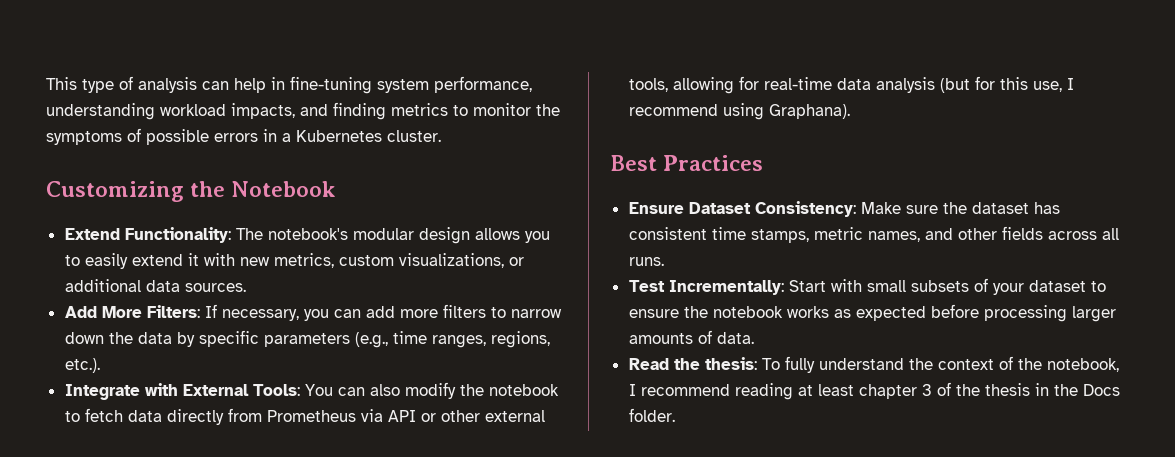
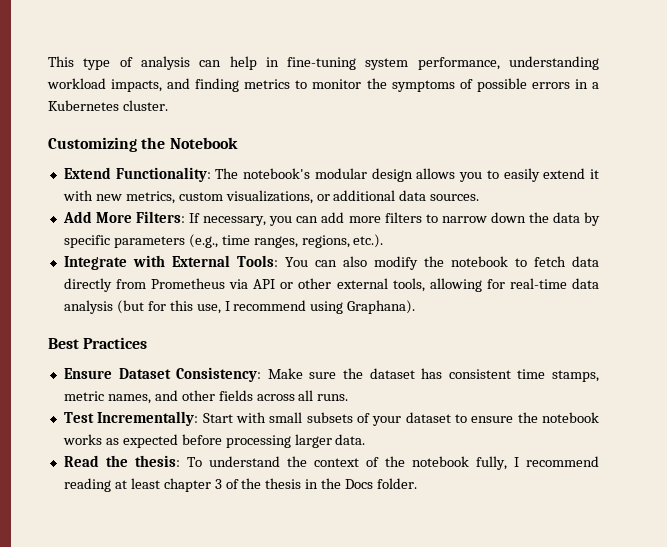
[628,330,712,344] amounts of -> (332, 441) none
[784,356,815,373] fully -> (202, 462) none
[1046,358,1119,372] notebook, -> [411,456,507,470] notebook fully,

